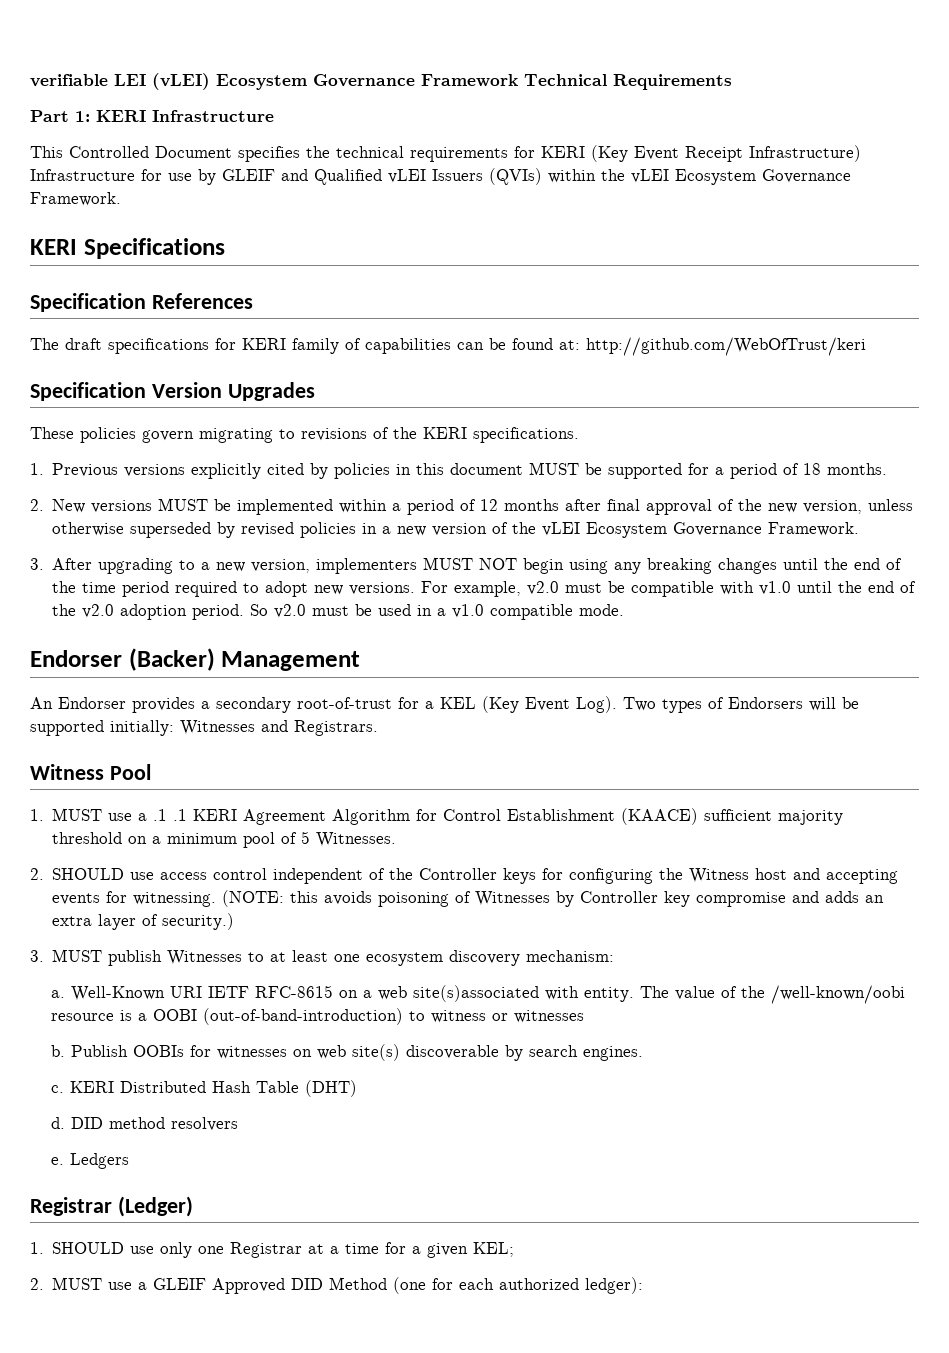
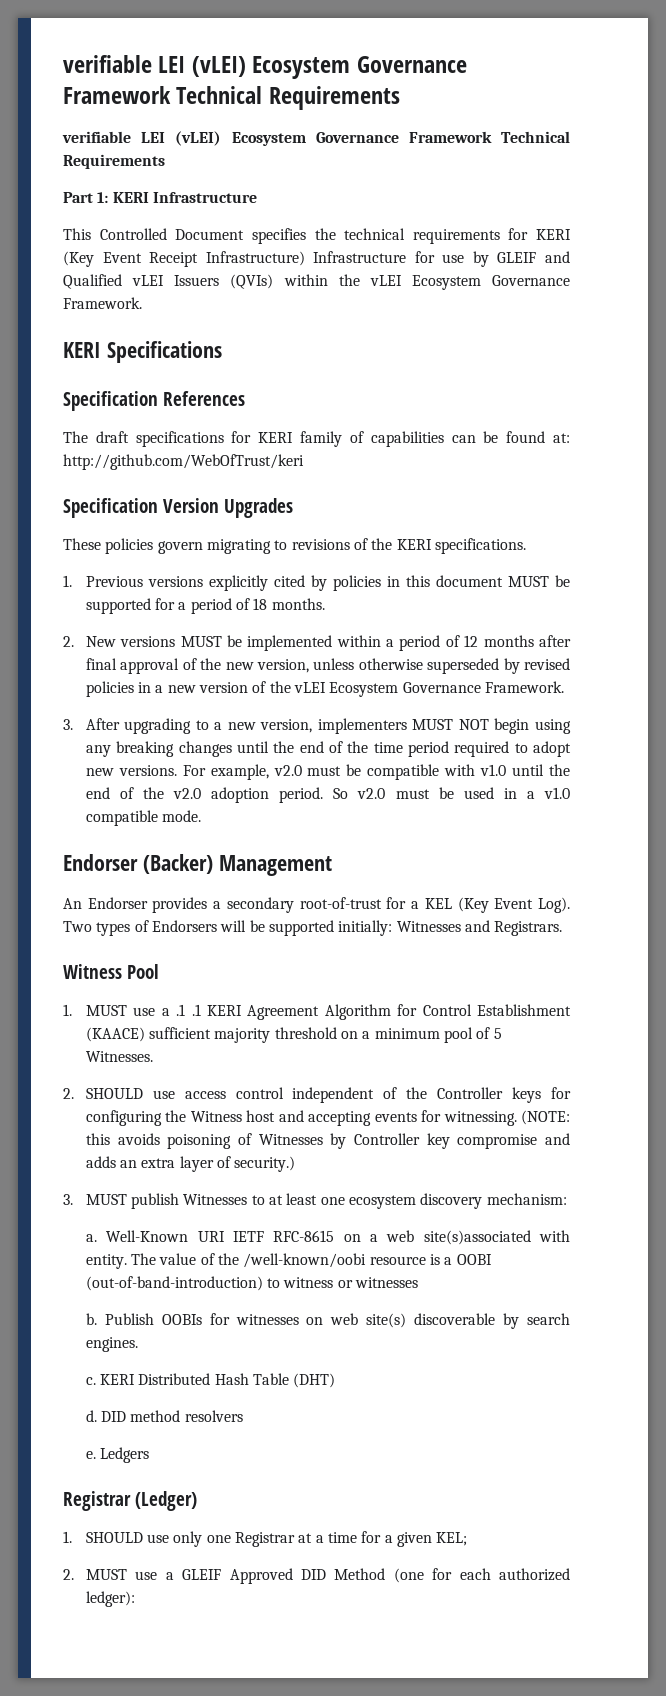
[30,73,732,90] verifiable LEI (vLEI) Ecosystem Governance Framework Technical Requirements -> [63,55,467,79] [63,86,400,110] [62,131,571,146] [63,154,165,169] verifiable LEI (vLEI) Ecosystem Governance Framework Technical Requirements // verifiable LEI (vLEI) Ecosystem Governance Framework Technical Requirements

